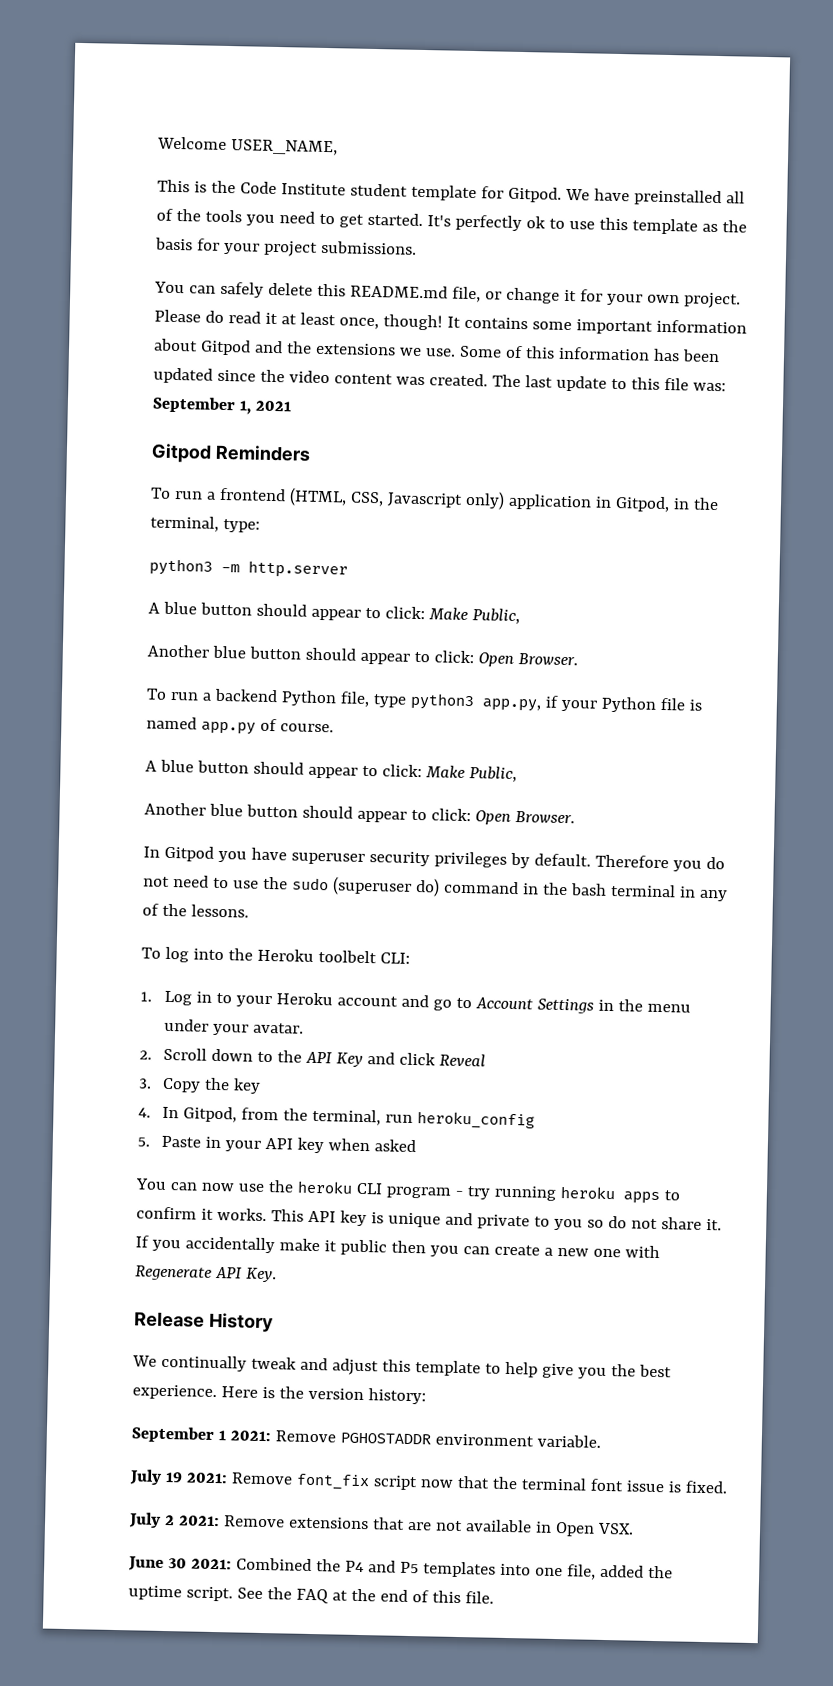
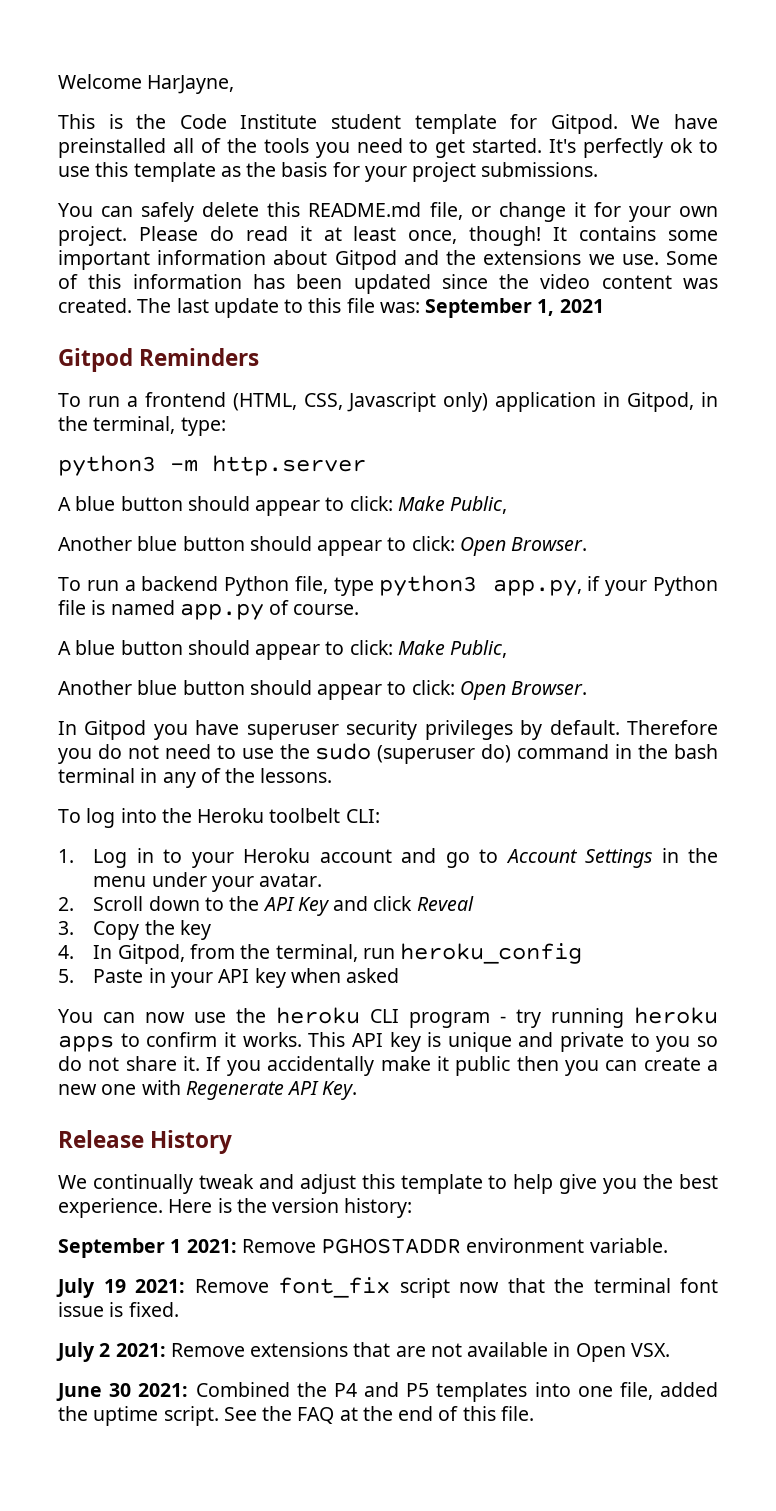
[230,139,338,156] USER_NAME, -> [147,75,235,94] HarJayne,

